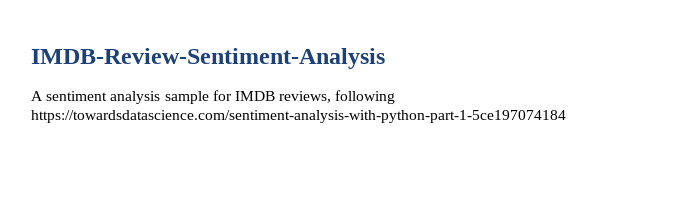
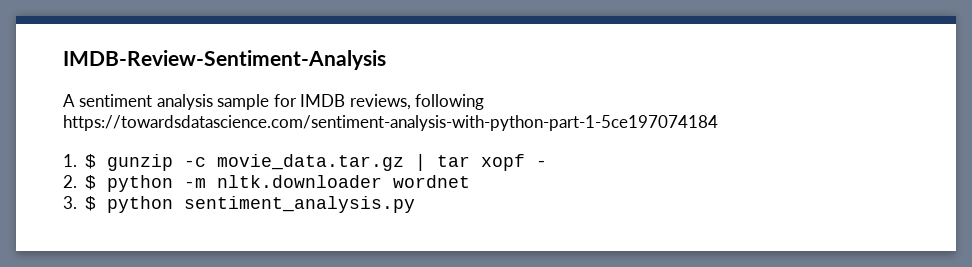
(566, 116) none -> [63,154,548,171] [63,175,471,192] [63,196,416,213] // 1. $ gunzip -c movie_data.tar.gz | tar xopf - // 2. $ python -m nltk.downloader wordnet // 3. $ python sentiment_analysis.py

